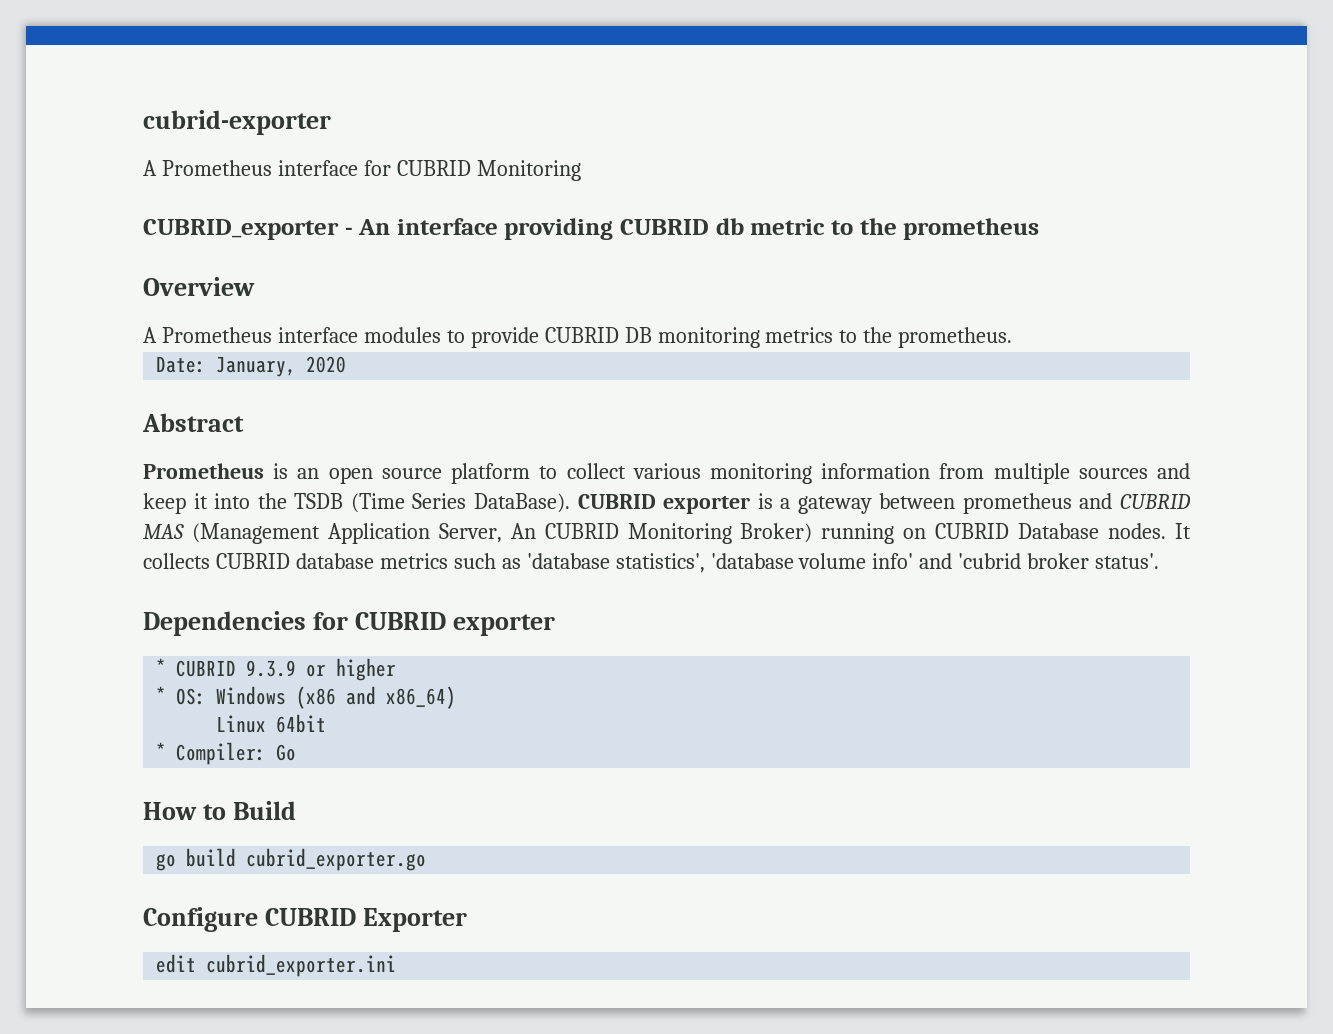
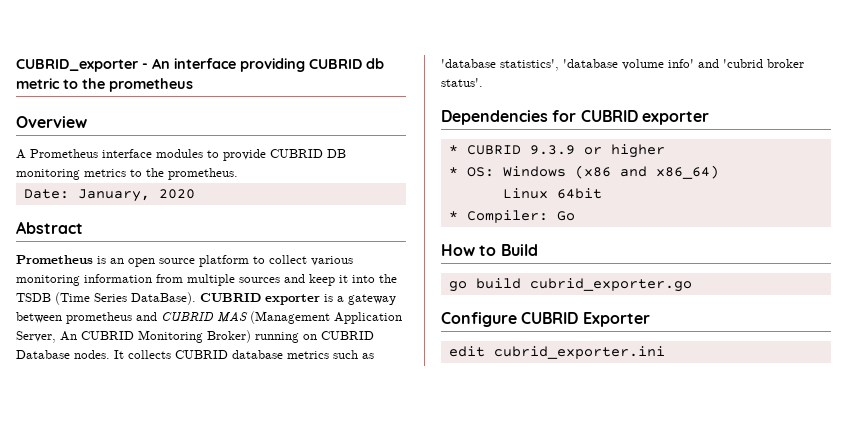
[143,110,331,135] [143,160,581,181] cubrid-exporter // A Prometheus interface for CUBRID Monitoring // -> (16, 65) none

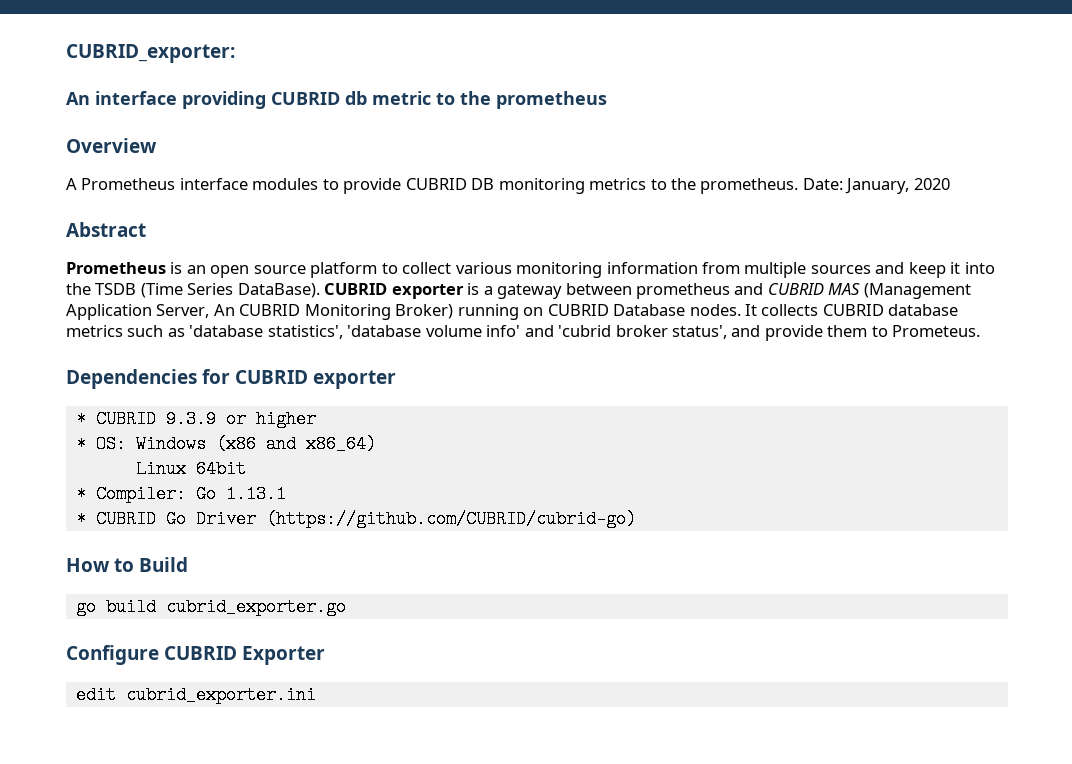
[16,59,148,72] CUBRID_exporter - -> [66,44,235,63] CUBRID_exporter: //
(238, 174) // -> (799, 186) none
[441,78,483,87] status'. -> [672,325,981,341] status', and provide them to Prometeus.
(575, 216) none -> [225,485,286,503] [75,510,636,528] 1.13.1 // * CUBRID Go Driver (https://github.com/CUBRID/cubrid-go)

